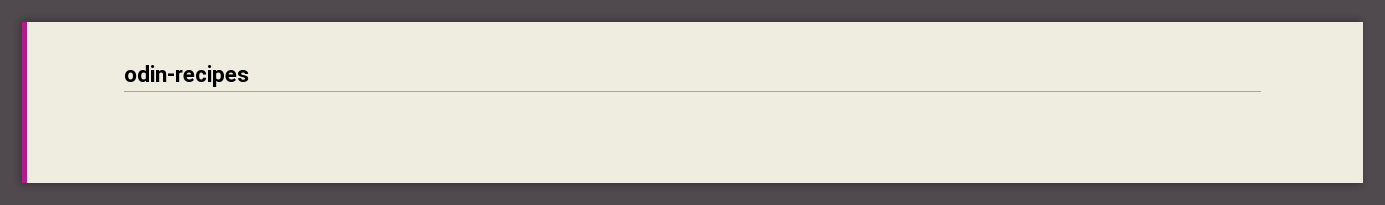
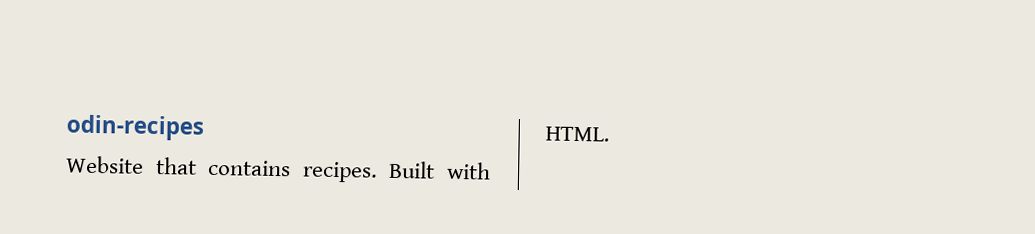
(249, 76) none -> [66,155,491,183] [545,126,610,142] // Website that contains recipes. Built with HTML.

